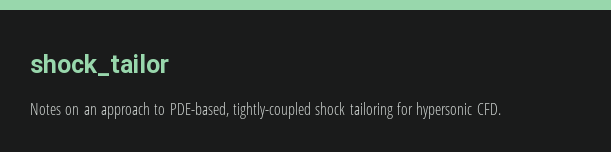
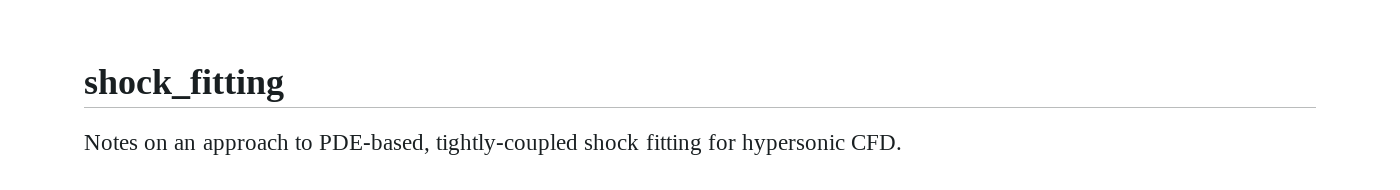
[30,54,169,76] shock_tailor -> [84,69,284,102] shock_fitting
[349,102,393,119] tailoring -> [645,134,702,155] fitting

